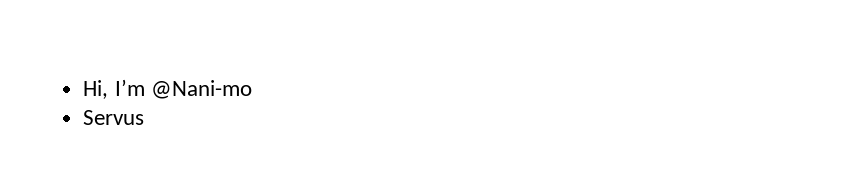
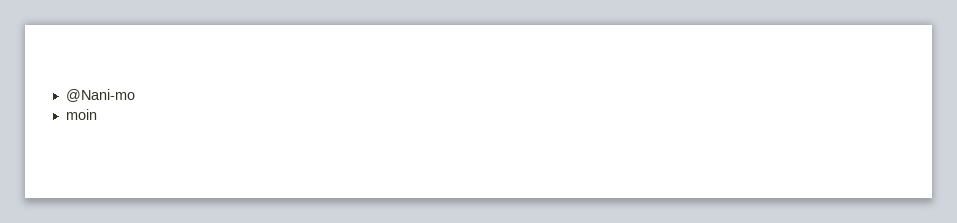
[83,79,145,99] Hi, I’m -> (65, 95) none
[83,110,145,125] Servus -> [65,109,97,120] moin

